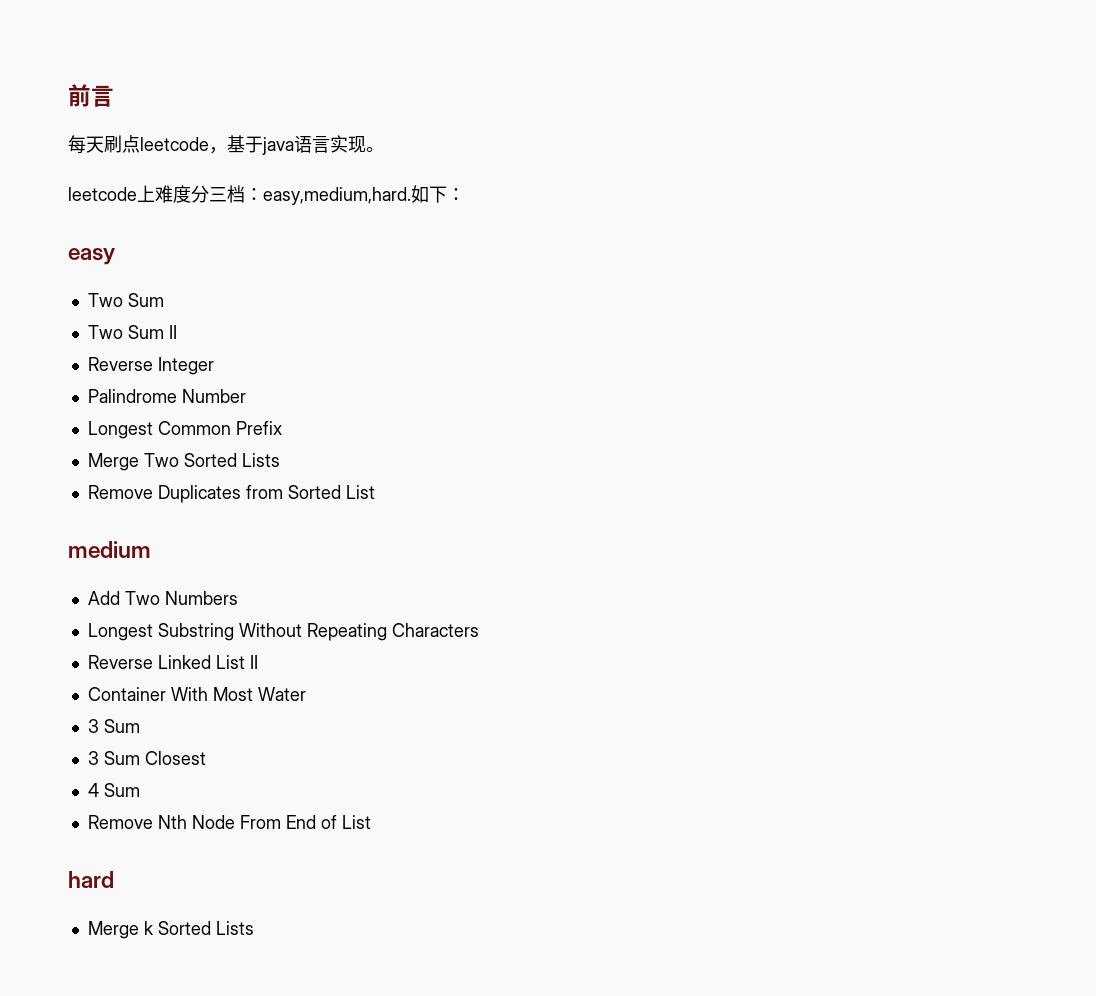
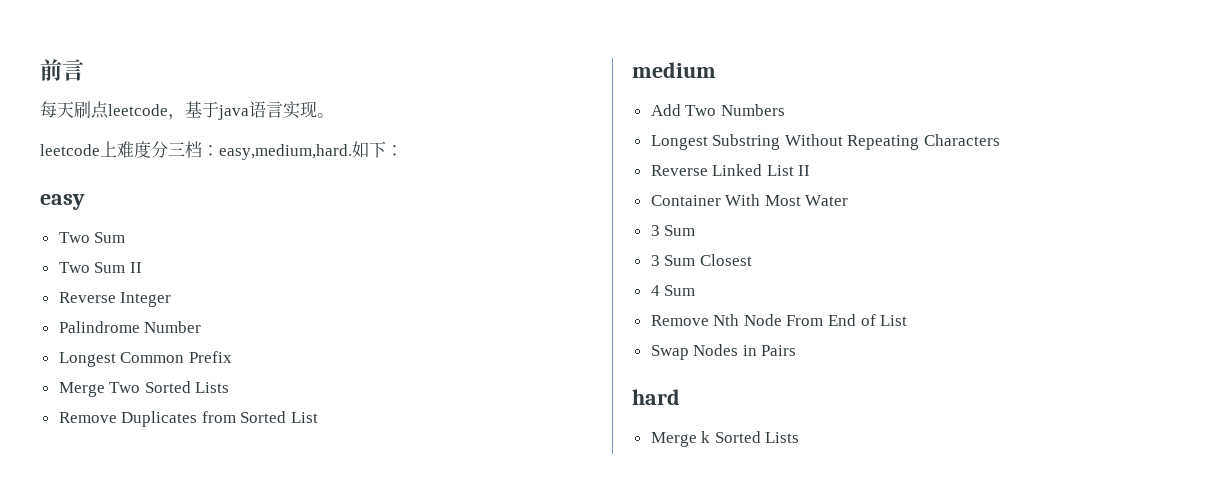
(371, 822) none -> [650,344,797,360] // Swap Nodes in Pairs

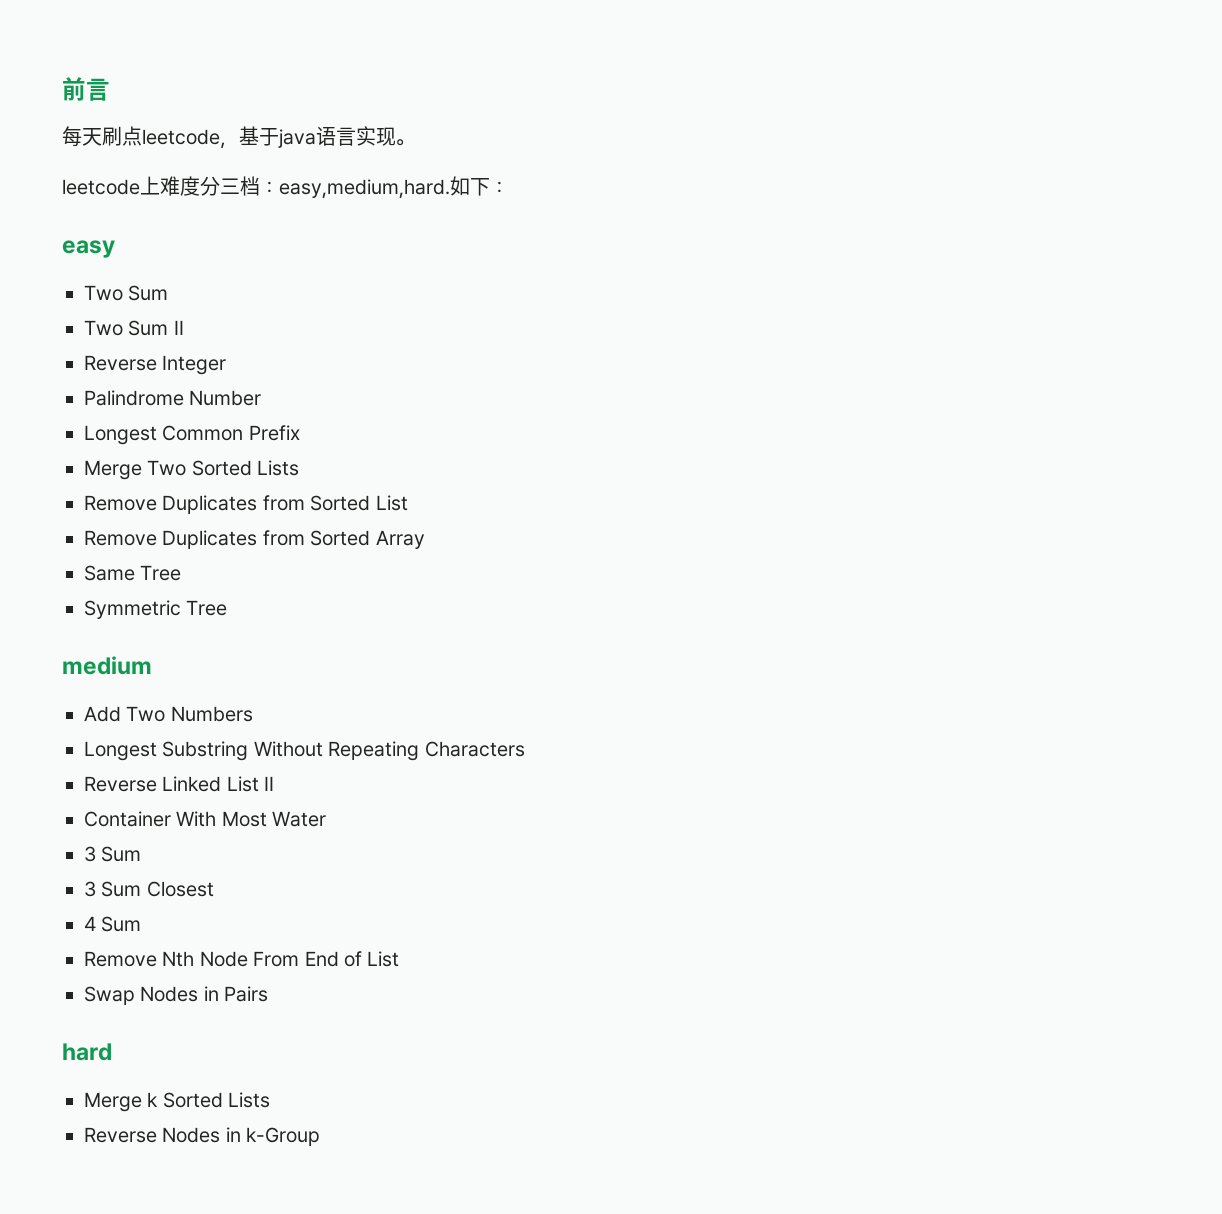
(319, 417) none -> [84,530,425,549] [84,565,182,581] [84,600,228,619] // Remove Duplicates from Sorted Array // Same Tree // Symmetric Tree
(800, 437) none -> [84,1127,321,1146] // Reverse Nodes in k-Group

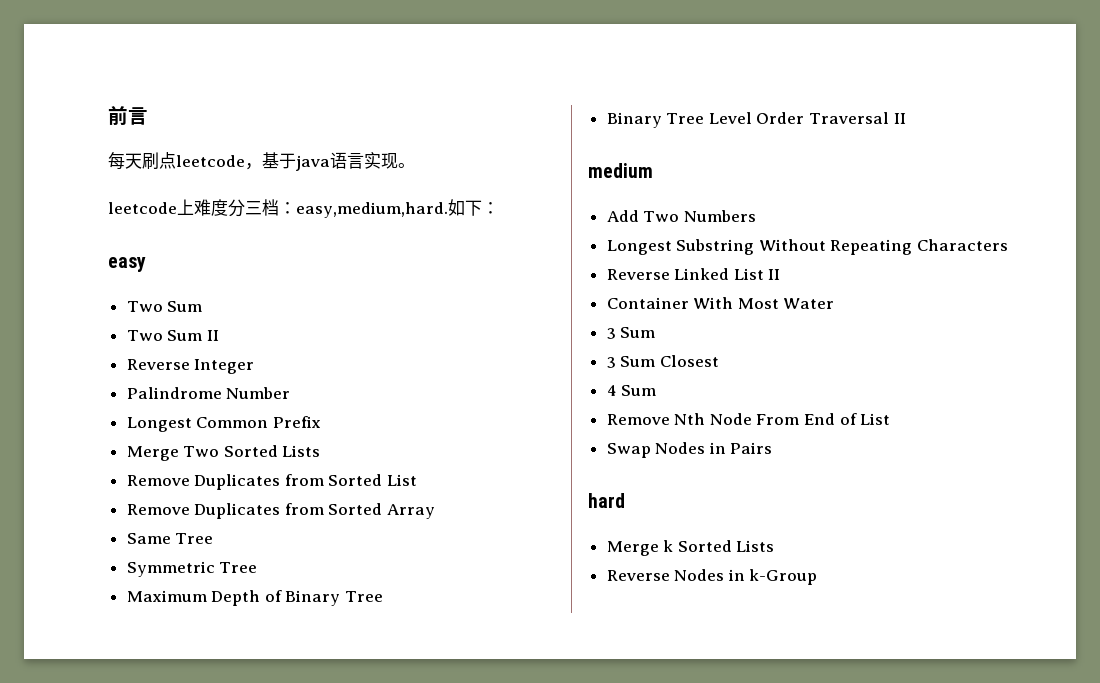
(228, 608) none -> [126,590,384,606] [606,112,906,128] // Maximum Depth of Binary Tree // Binary Tree Level Order Traversal II

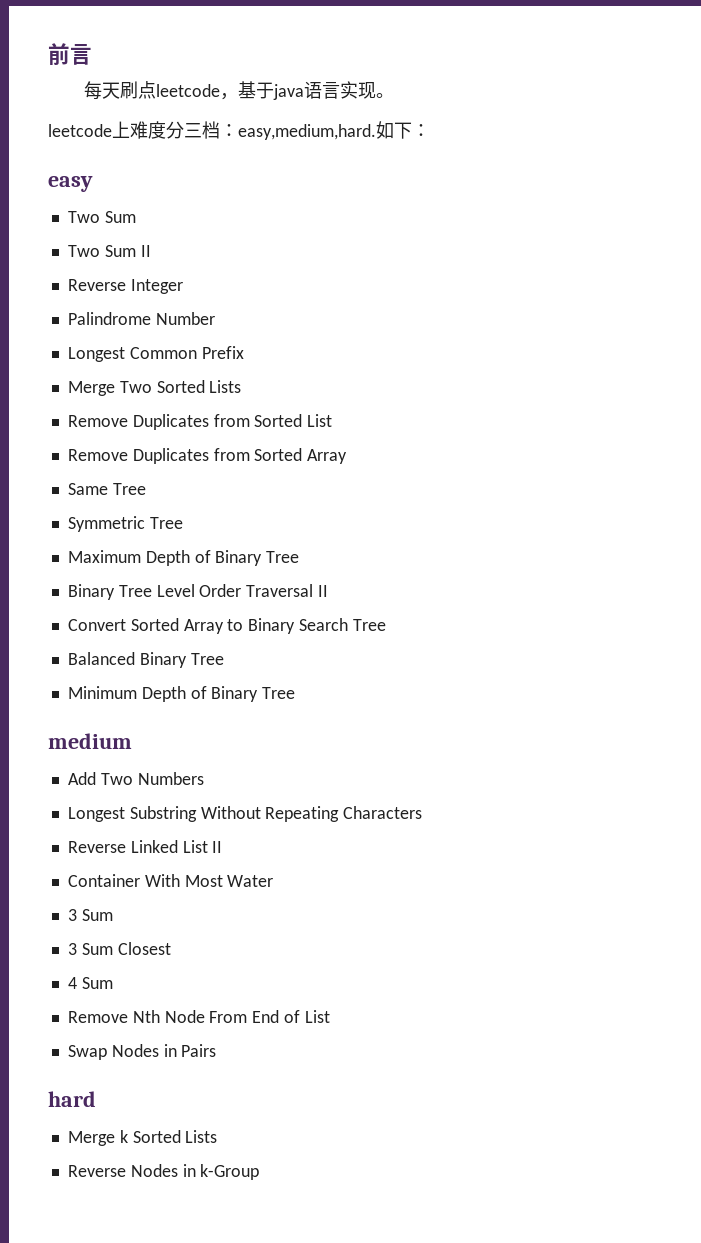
(906, 118) none -> [67,618,386,634] [67,652,224,668] [67,686,296,702] // Convert Sorted Array to Binary Search Tree // Balanced Binary Tree // Minimum Depth of Binary Tree

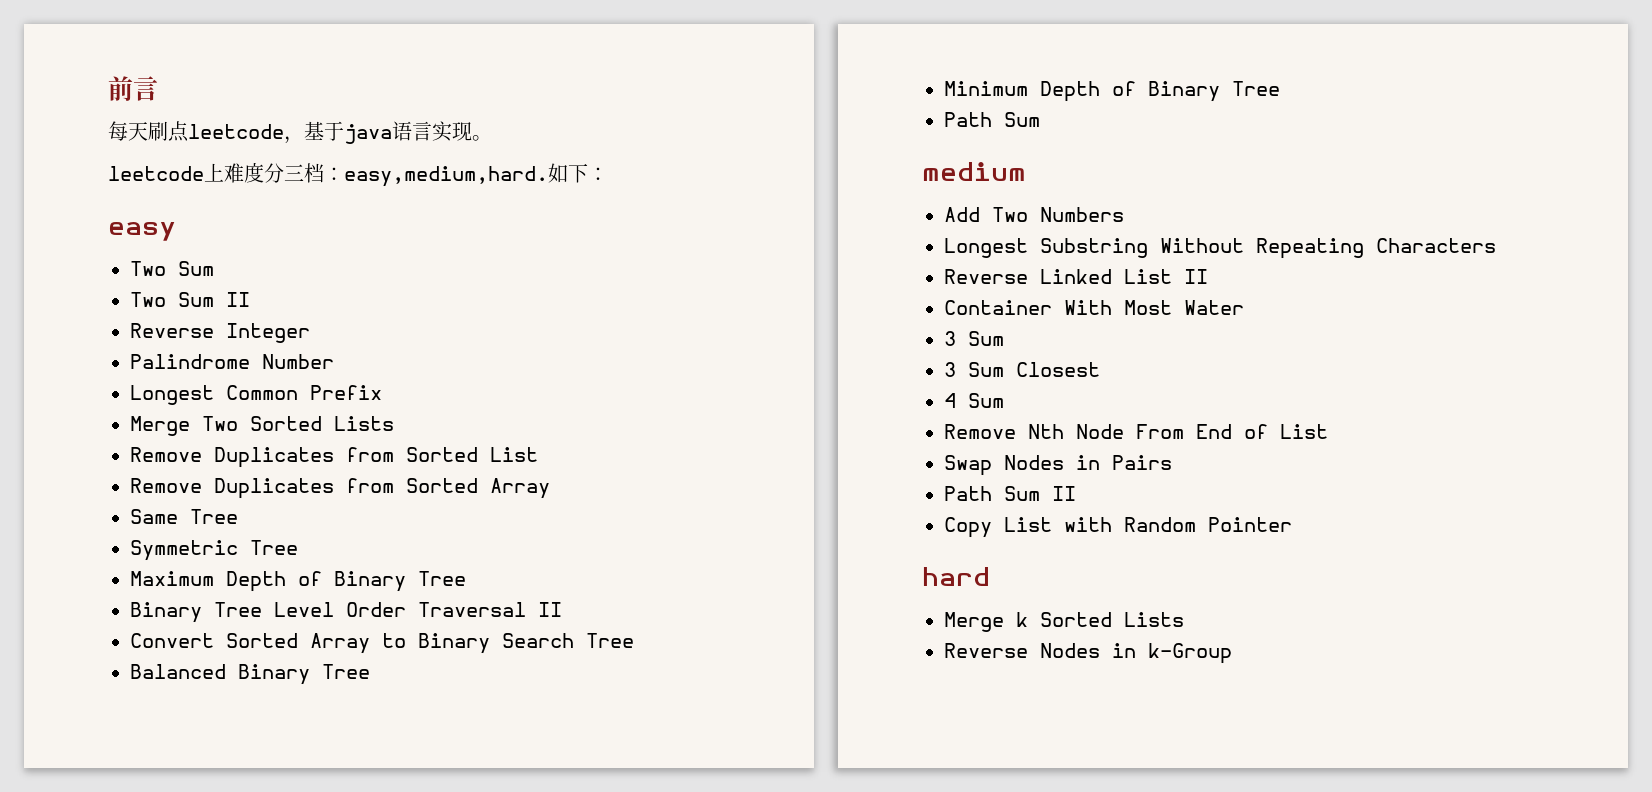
(296, 693) none -> [944,112,1040,127] // Path Sum
(217, 1050) none -> [944,486,1076,501] [944,517,1292,538] // Path Sum II // Copy List with Random Pointer

